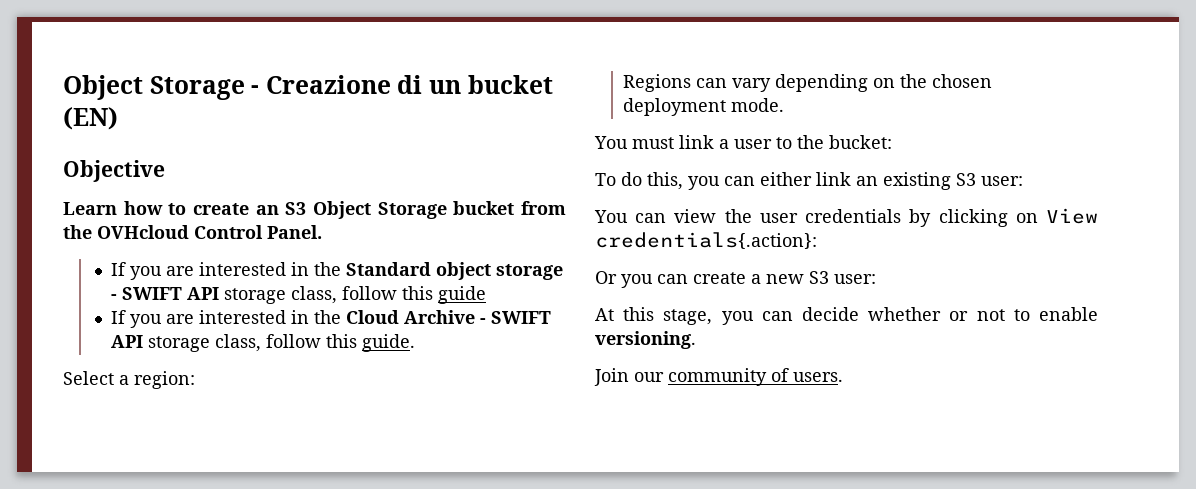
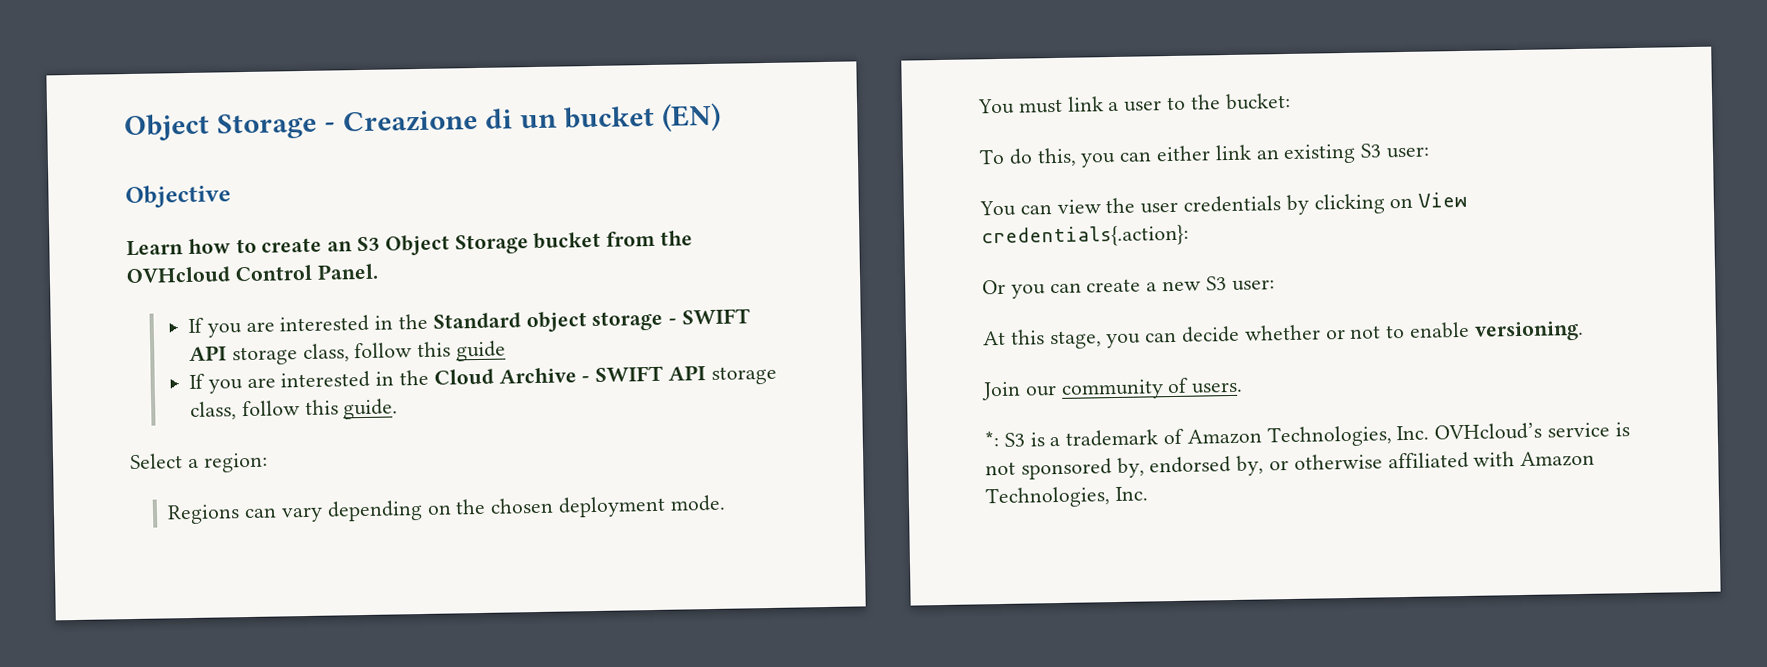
(843, 377) none -> [984,422,1630,448] [985,450,1596,480] [985,486,1148,509] // *: S3 is a trademark of Amazon Technologies, Inc. OVHcloud’s service is not sponsored by, endorsed by, or otherwise affiliated with Amazon Technologies, Inc.

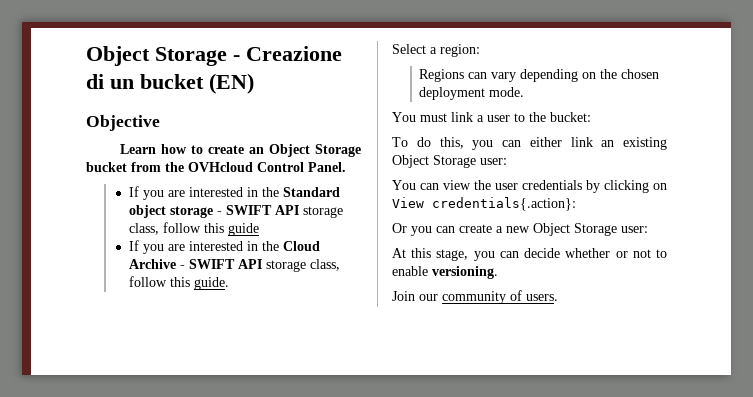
[357,236,381,252] S3 -> (264, 150) none
[1360,143,1383,158] S3 -> [392,155,476,168] Object Storage
[1205,276,1227,291] S3 -> [533,223,617,236] Object Storage
[984,422,1630,448] [985,450,1596,480] [985,486,1148,509] // *: S3 is a trademark of Amazon Technologies, Inc. OVHcloud’s service is not sponsored by, endorsed by, or otherwise affiliated with Amazon Technologies, Inc. -> (558, 297) none

